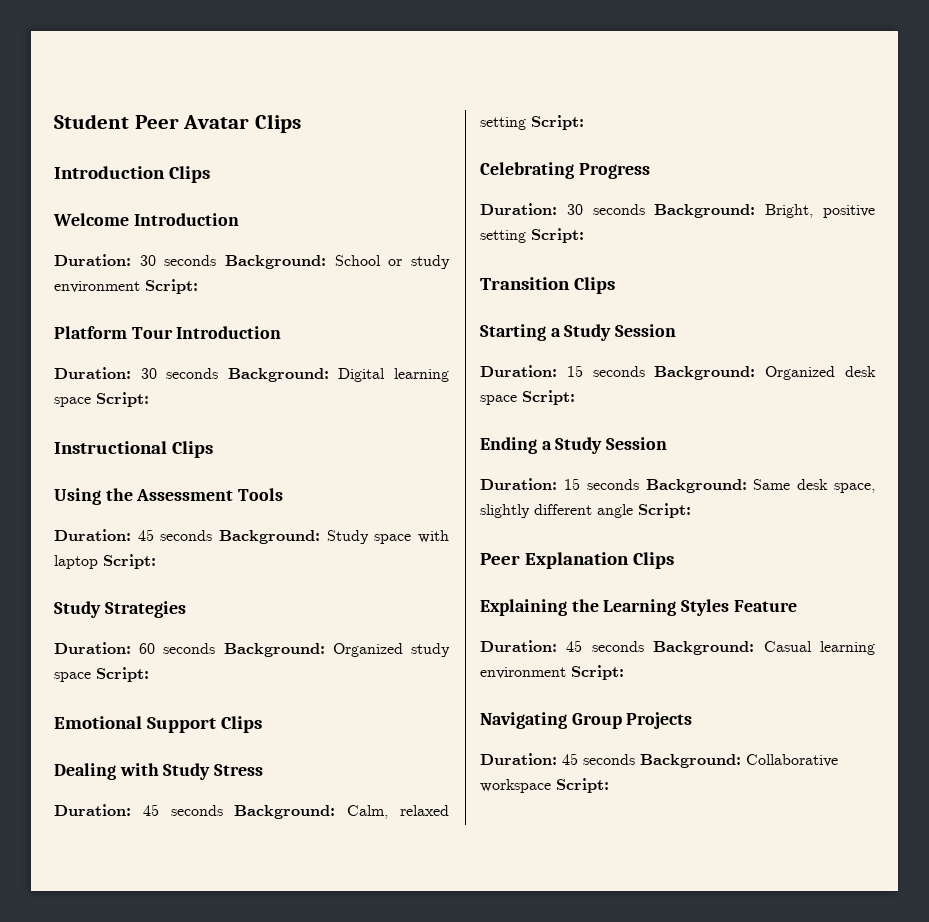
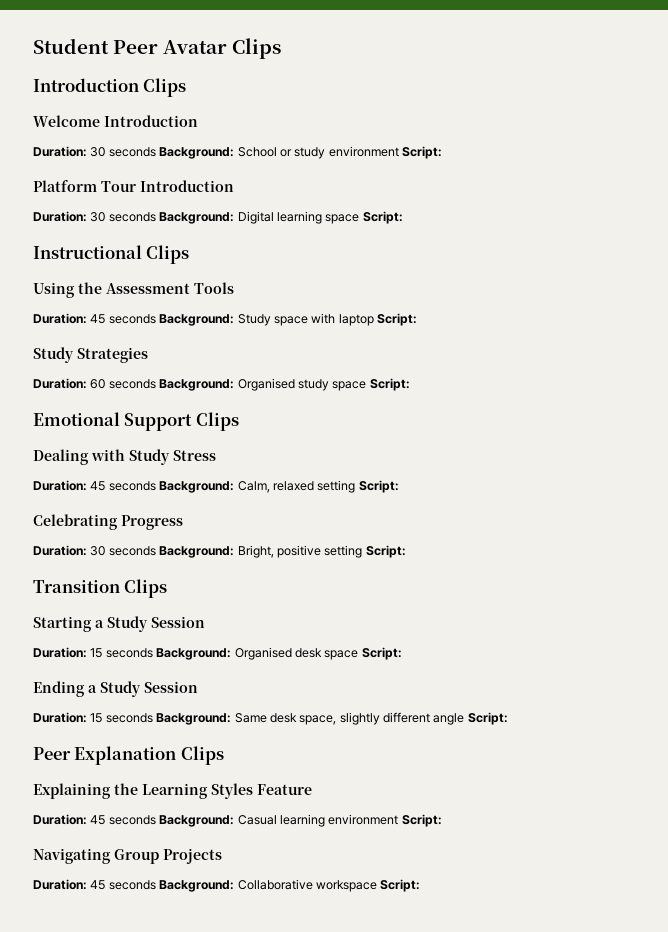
[332,643,403,657] Organized -> [237,378,295,391] Organised
[765,366,836,380] Organized -> [234,647,292,660] Organised

